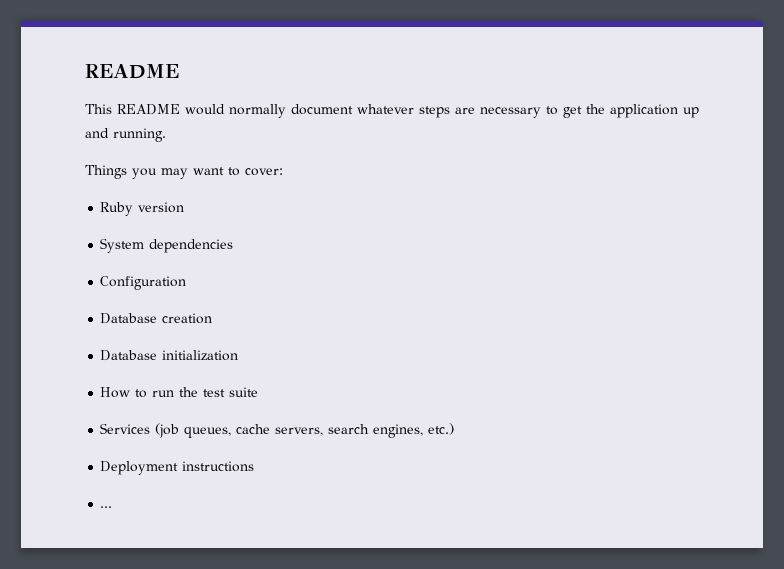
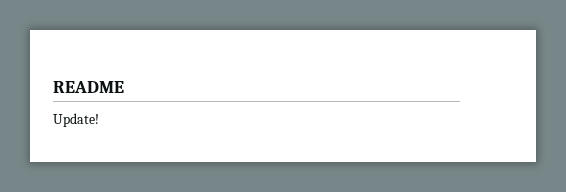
[85,104,699,118] [85,128,166,142] [85,165,283,179] [100,202,185,216] [100,238,234,253] [100,276,187,290] [100,313,213,324] [100,350,239,361] [100,387,259,398] [100,423,455,438] [100,461,255,475] [100,506,113,508] This README would normally document whatever steps are necessary to get the application up and running. // Things you may want to cover: // Ruby version // System dependencies // Configuration // Database creation // Database initialization // How to run the test suite // Services (job queues, cache servers, search engines, etc.) // Deployment instructions // ... -> [53,113,99,127] Update!

